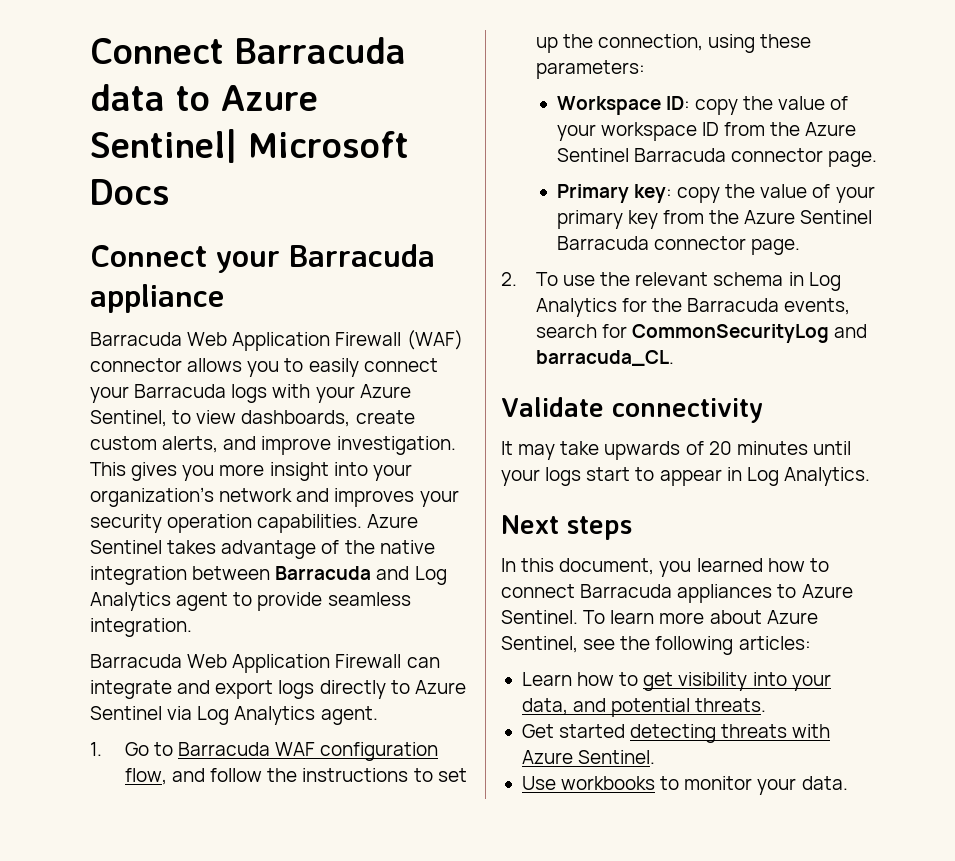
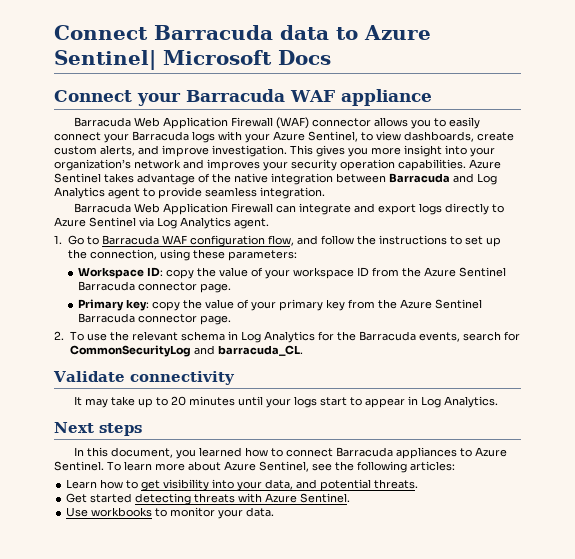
(435, 255) none -> [290,90,335,102] WAF
[604,441,704,460] upwards of -> [137,397,168,408] up to

